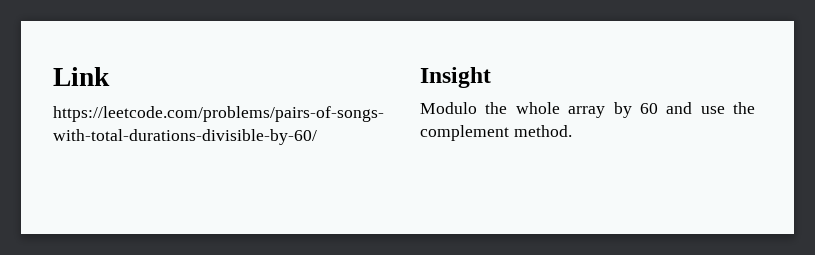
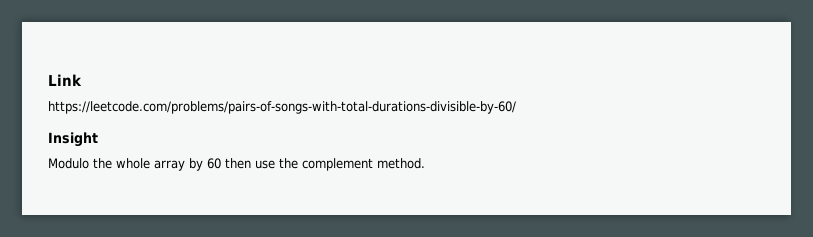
[666,102,693,114] and -> [225,158,251,169] then

